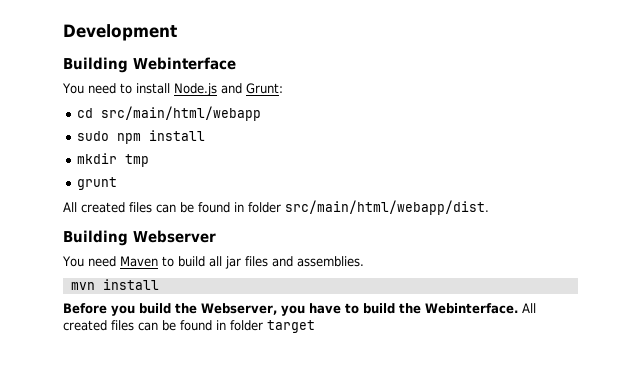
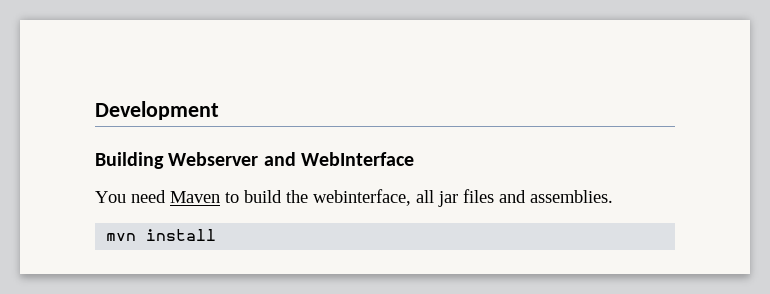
[133,57,236,70] [62,83,283,96] [77,106,262,121] [77,130,206,144] [77,153,150,167] [77,177,118,190] [63,200,489,215] [63,230,216,246] Webinterface // You need to install Node.js and Grunt: // cd src/main/html/webapp // sudo npm install // mkdir tmp // grunt // All created files can be found in folder src/main/html/webapp/dist. // Building Webserver -> [168,152,415,166] Webserver and WebInterface
(205, 261) none -> [286,189,411,206] the webinterface,
[63,303,536,316] [63,320,315,333] // Before you build the Webserver, you have to build the Webinterface. All created files can be found in folder target -> (217, 235) none

